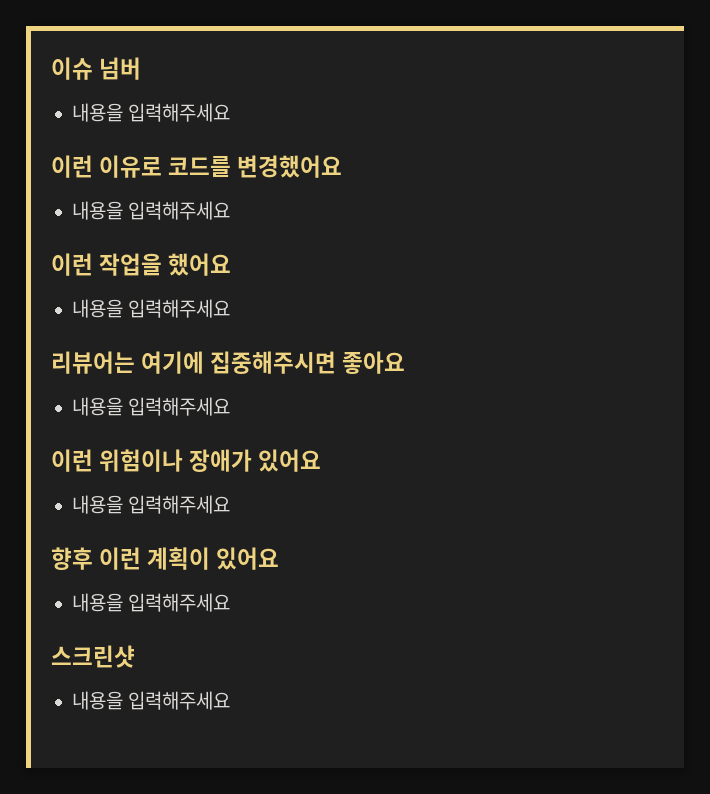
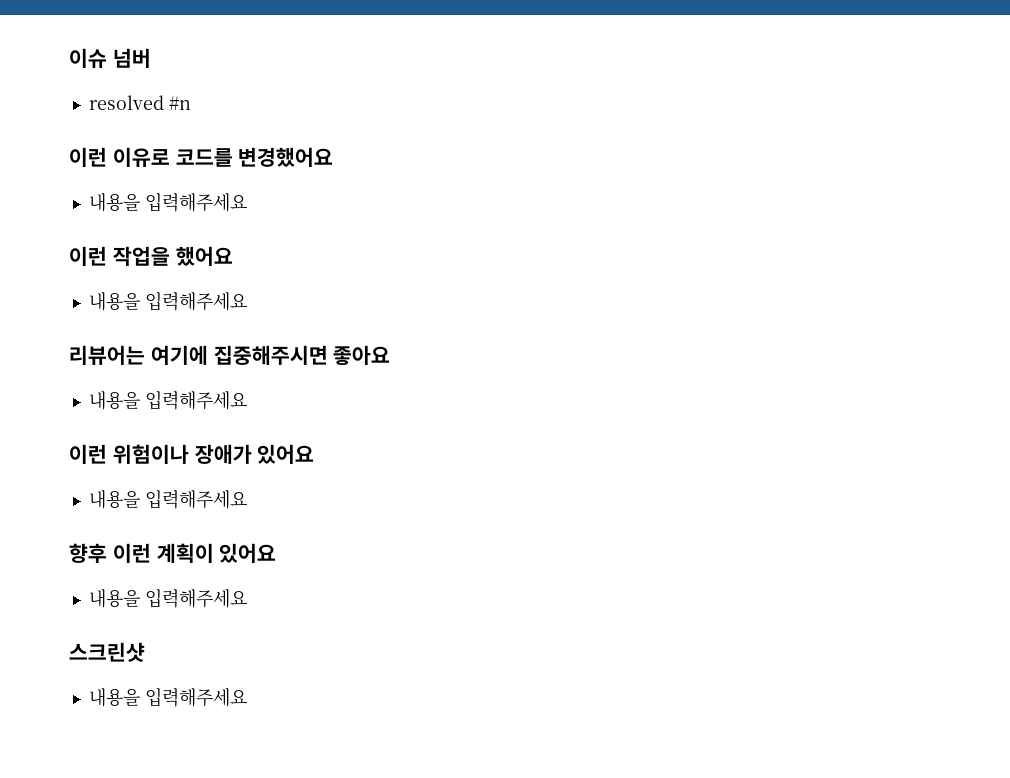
[71,103,231,122] 내용을 입력해주세요 -> [88,95,191,110] resolved #n

